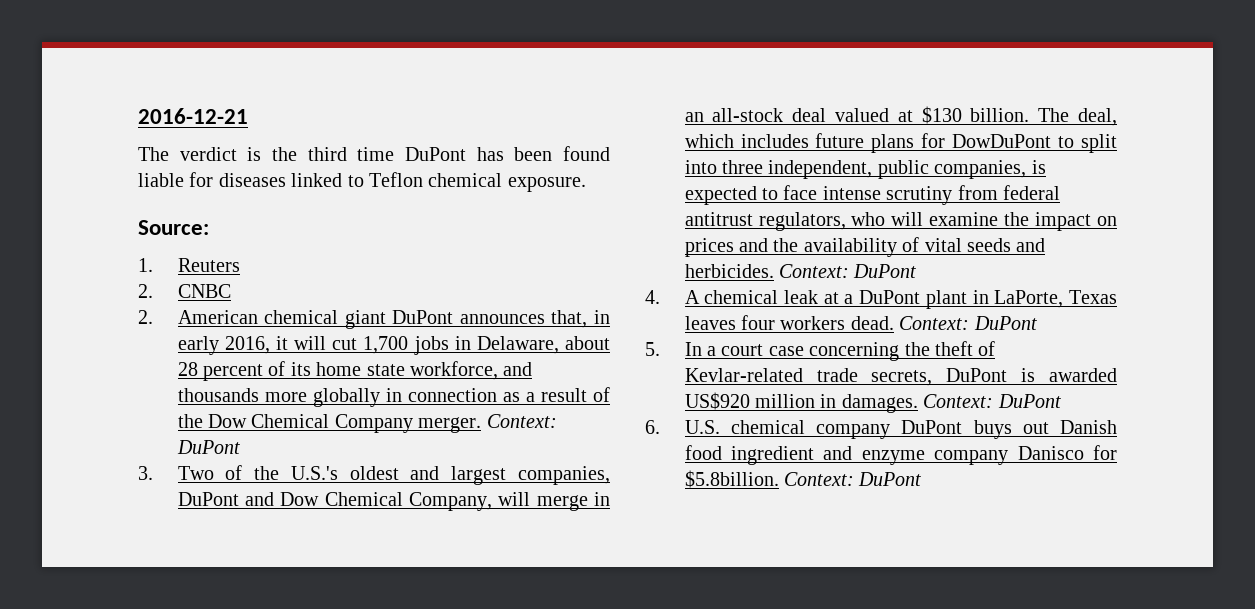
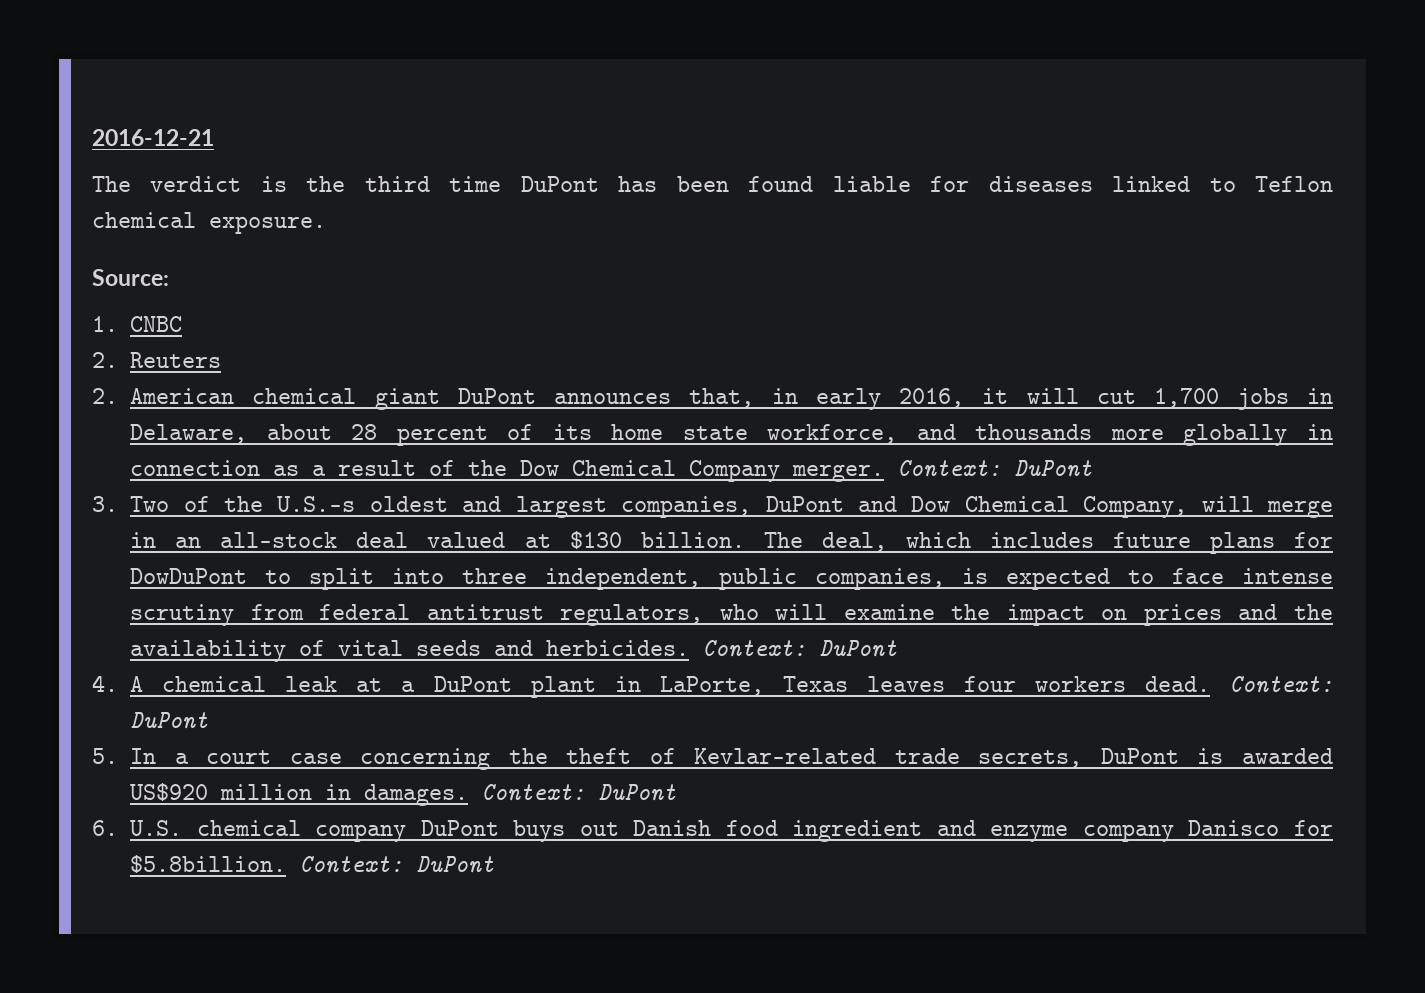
[177,258,240,272] [138,284,231,298] Reuters // 2. CNBC -> [130,316,183,332] [92,352,222,368] CNBC // 2. Reuters
[290,466,338,480] U.S.'s -> [277,496,356,512] U.S.-s

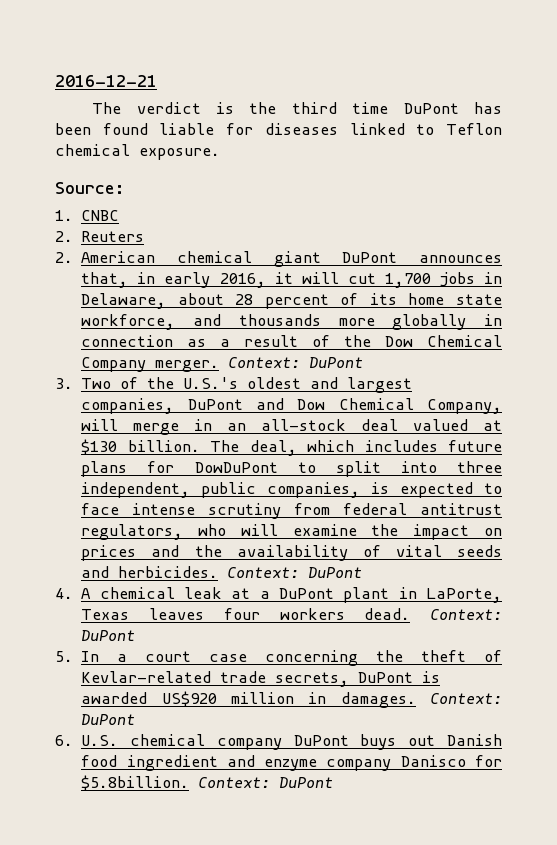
[277,496,356,512] U.S.-s -> [183,377,239,389] U.S.'s

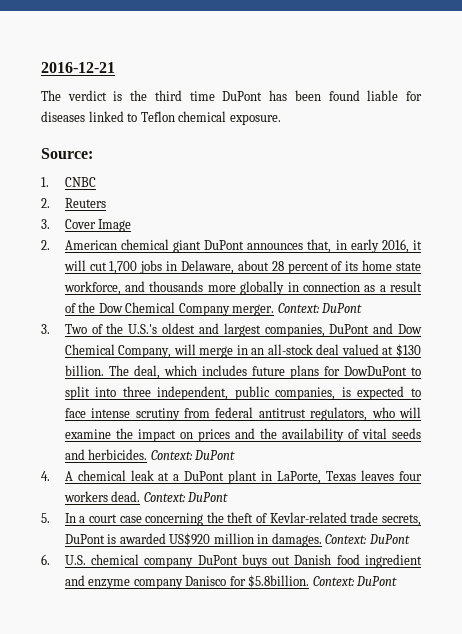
(145, 236) none -> [41,219,132,232] // 3. Cover Image

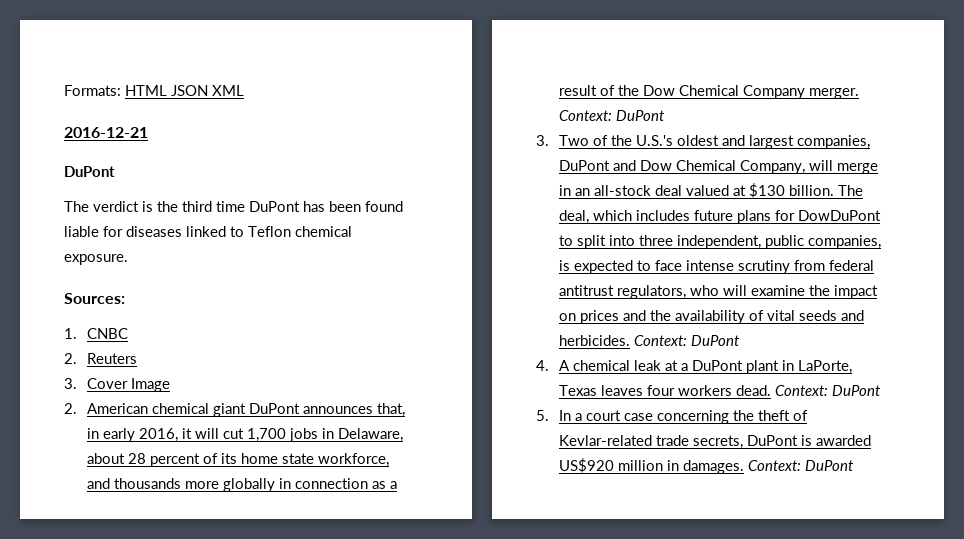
(41, 67) none -> [64,85,244,96] Formats: HTML JSON XML //
(115, 67) none -> [64,166,115,177] // DuPont
[41,148,93,159] Source: -> [64,293,125,304] Sources:
[41,554,422,568] [64,575,398,589] // 6. U.S. chemical company DuPont buys out Danish food ingredient and enzyme company Danisco for $5.8billion. Context: DuPont -> (854, 465) none

